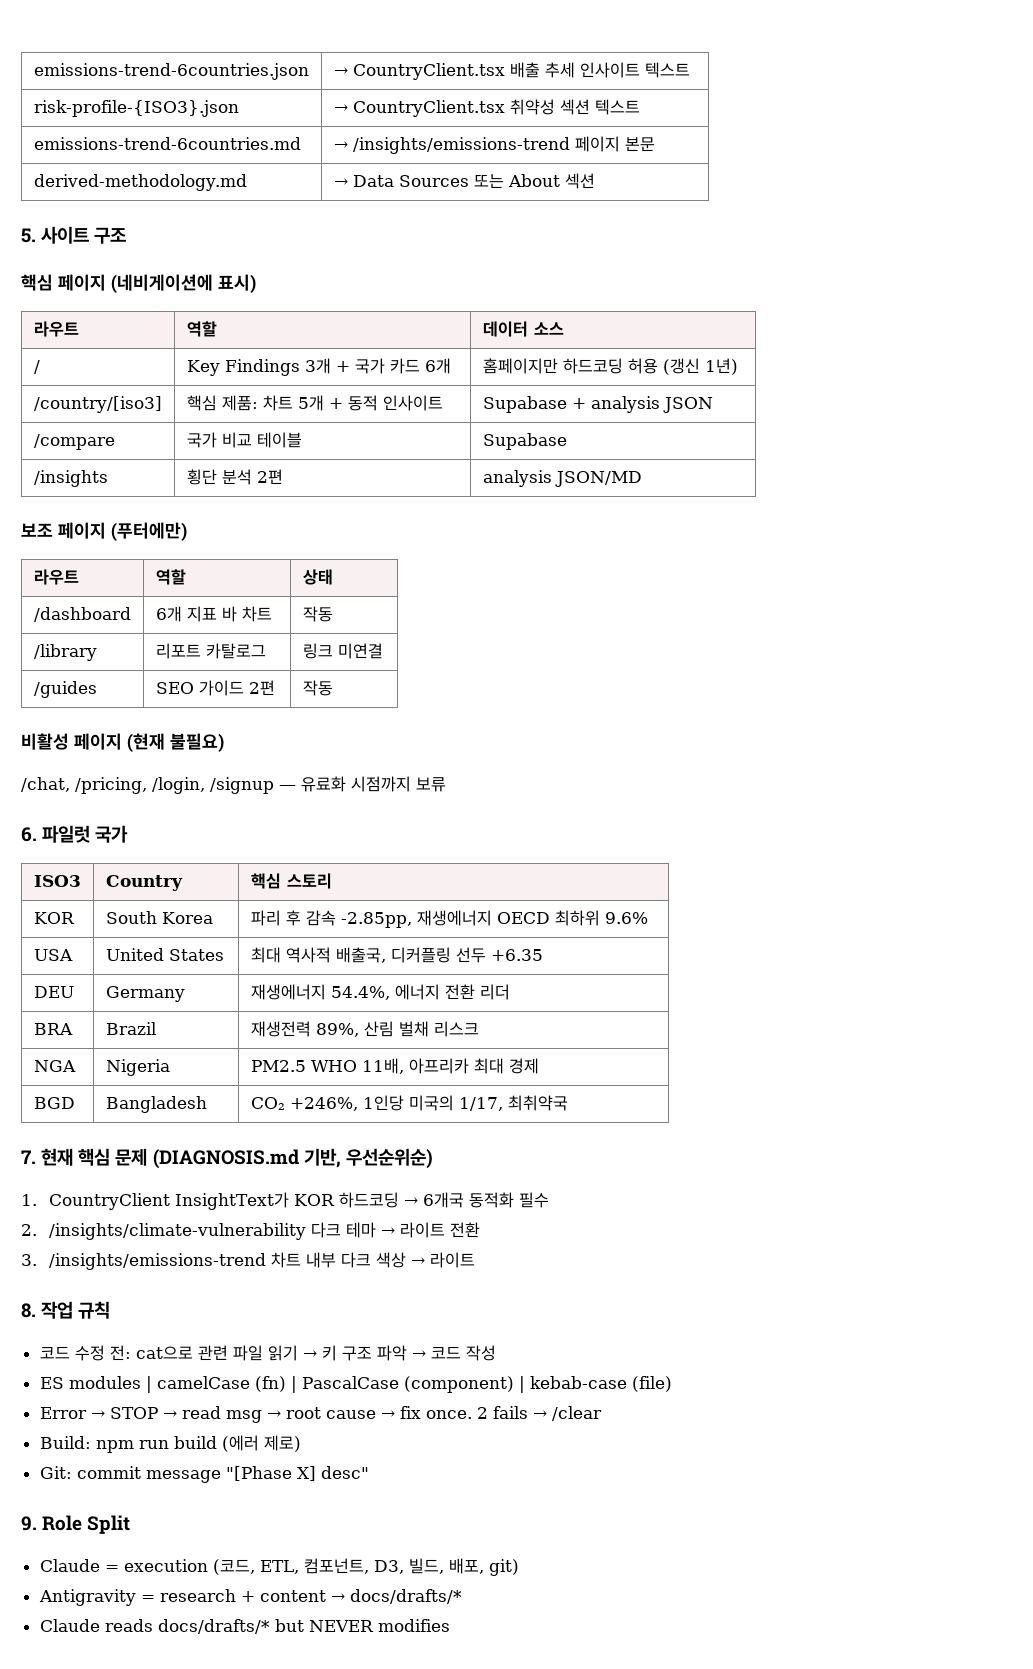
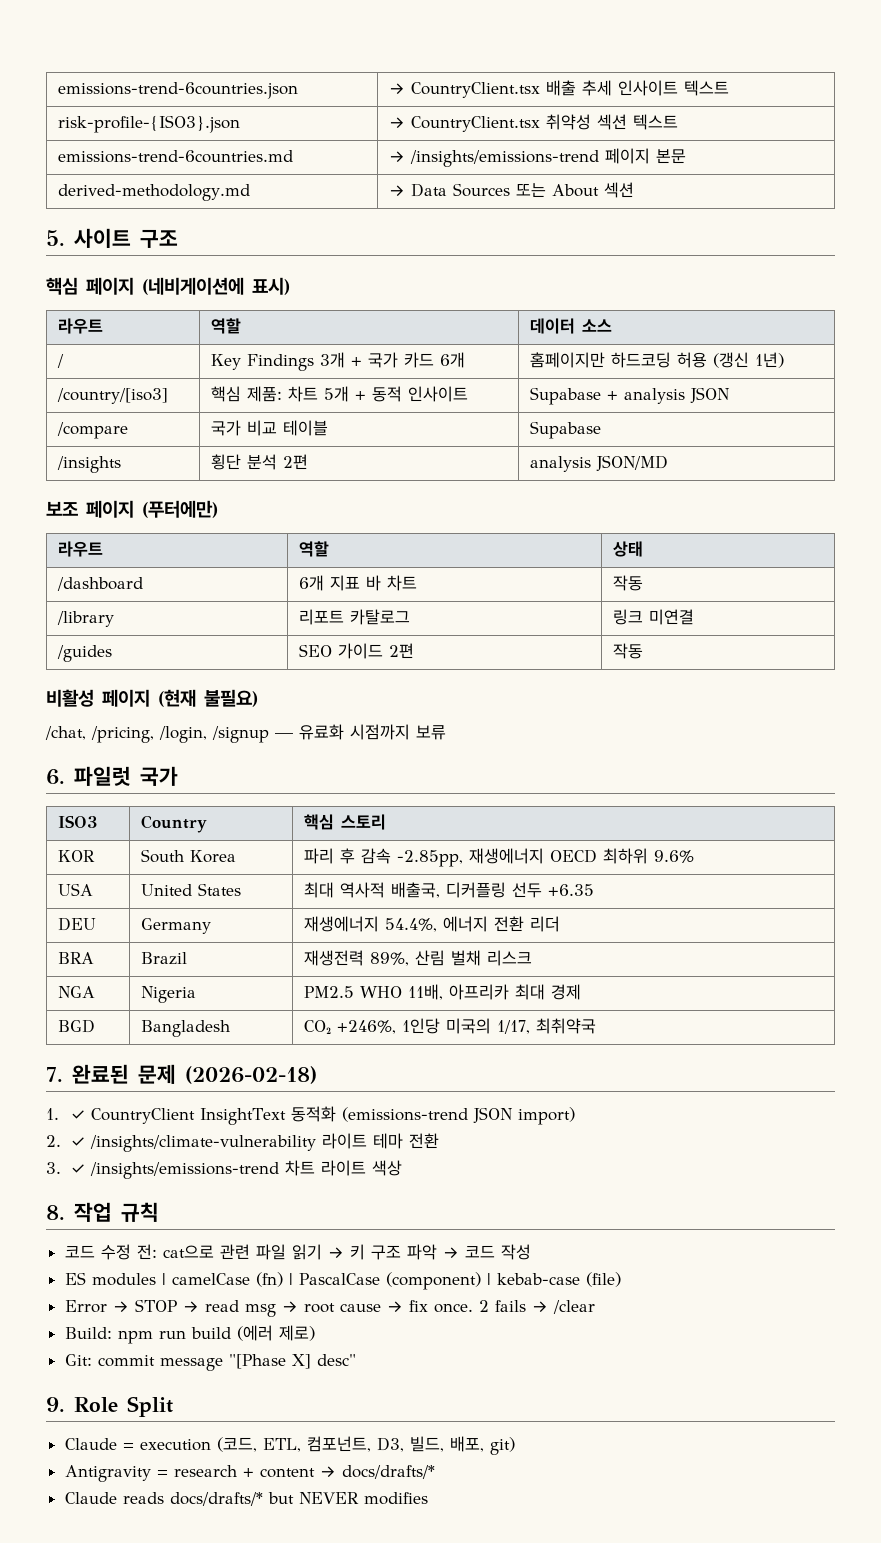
[41,1148,433,1169] [21,1192,549,1210] [21,1222,445,1240] 현재 핵심 문제 (DIAGNOSIS.md 기반, 우선순위순) // 1. CountryClient InsightText가 KOR 하드코딩 → 6개국 동적화 필수 // 2. /insights/climate-vulnerability 다크 테마 → 라이트 -> [72,1064,317,1084] [46,1106,575,1125] [46,1133,403,1152] 완료된 문제 (2026-02-18) // 1. ✓ CountryClient InsightText 동적화 (emissions-trend JSON import) // 2. ✓ /insights/climate-vulnerability 라이트 테마
(37, 1260) none -> [70,1164,85,1174] ✓
[305,1252,371,1268] 내부 다크 -> [320,1160,366,1176] 라이트
[410,1252,475,1268] → 라이트 -> (402, 1168) none

